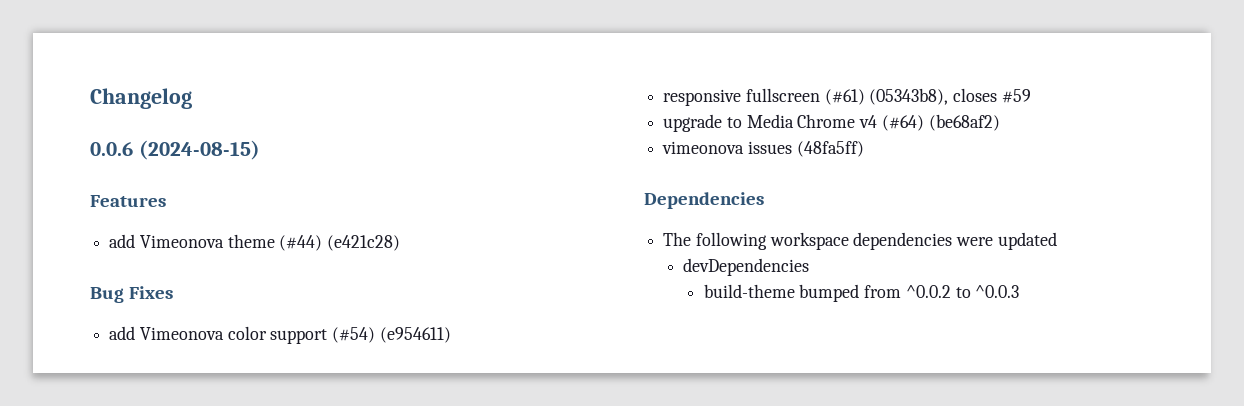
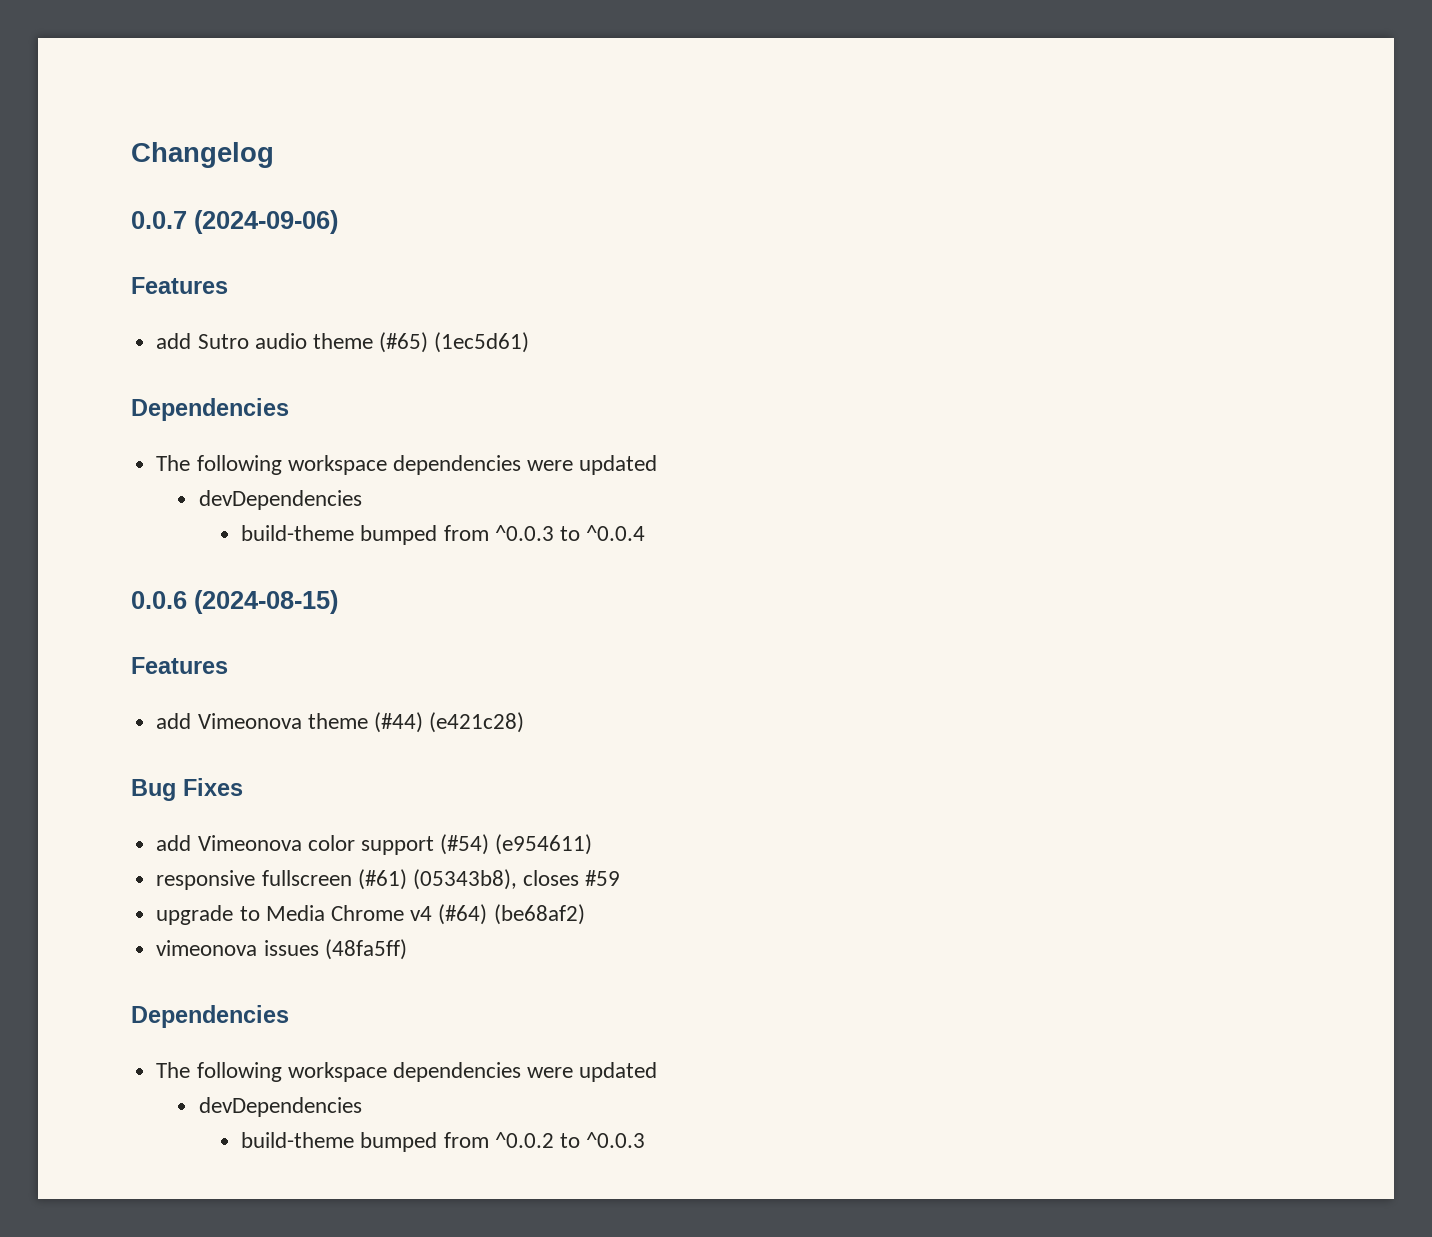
(192, 98) none -> [131,210,338,234] [131,277,228,294] [156,332,530,353] [131,398,289,421] [156,455,658,475] [198,490,362,510] [241,525,646,545] // 0.0.7 (2024-09-06) // Features // add Sutro audio theme (#65) (1ec5d61) // Dependencies // The following workspace dependencies were updated // devDependencies // build-theme bumped from ^0.0.3 to ^0.0.4

